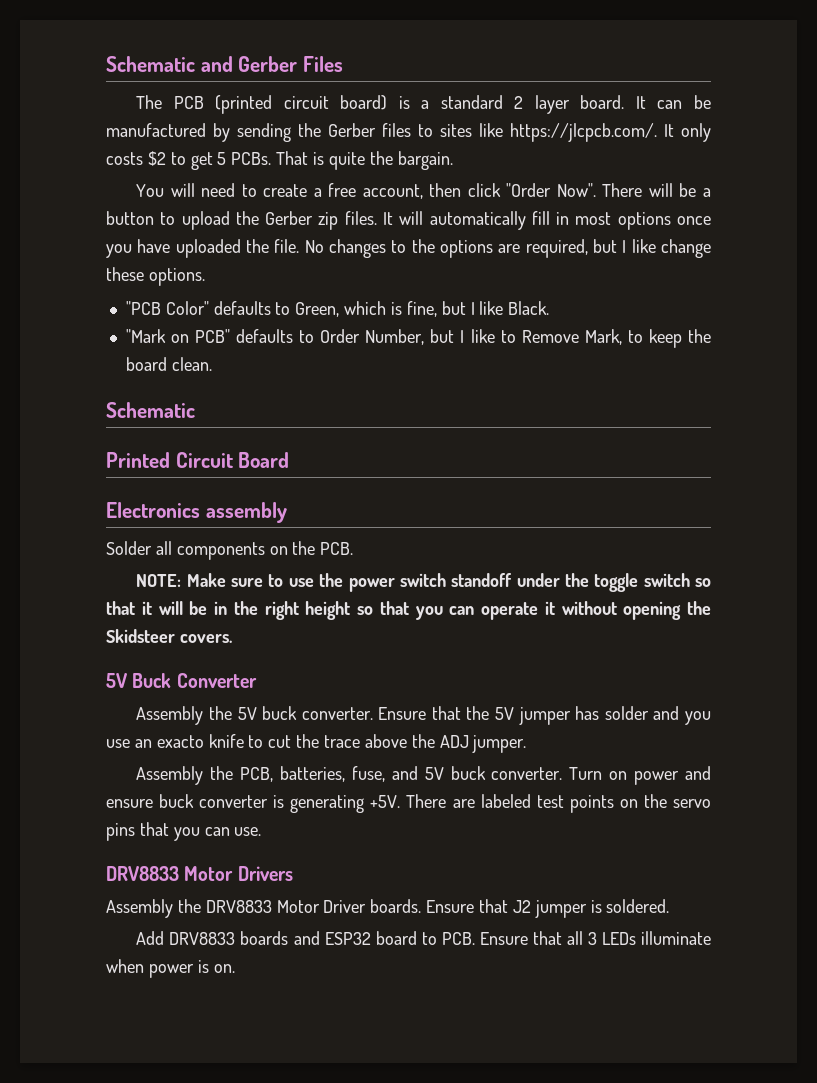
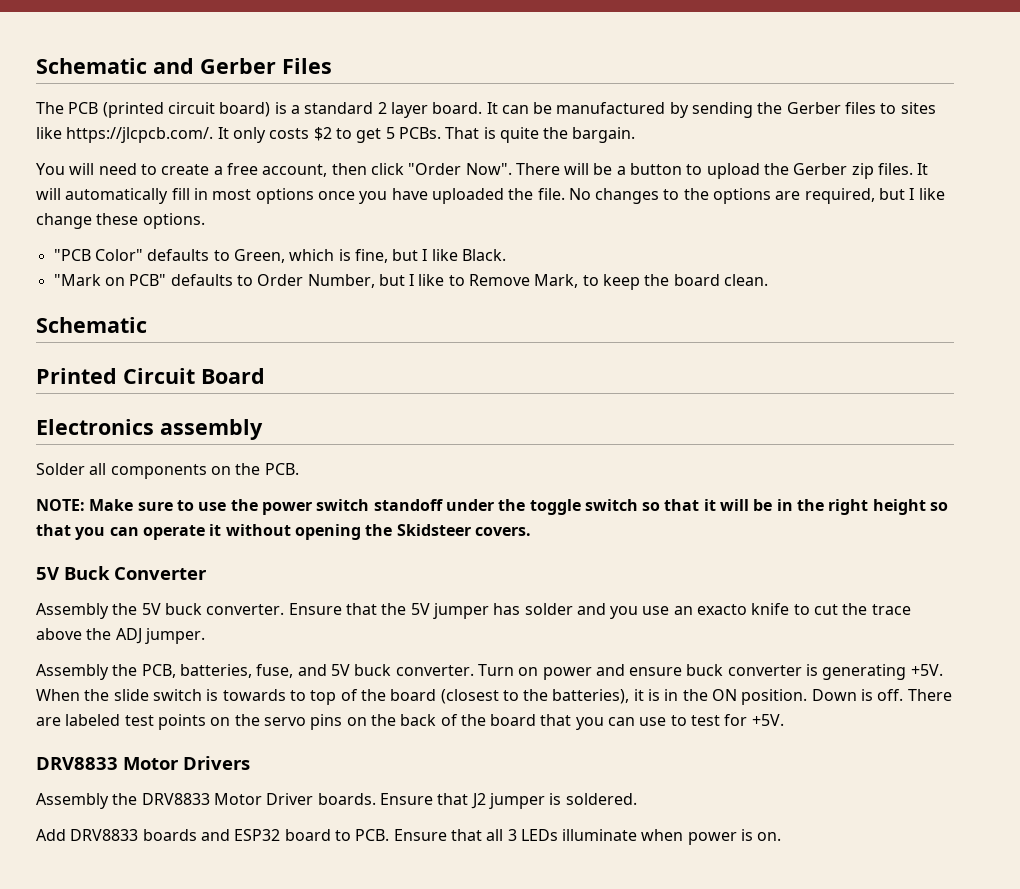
(401, 801) none -> [36,689,904,705] When the slide switch is towards to top of the board (closest to the batteries), it is in the ON position. Down is off.
[139,822,262,841] that you can use. -> [346,714,784,730] on the back of the board that you can use to test for +5V.

